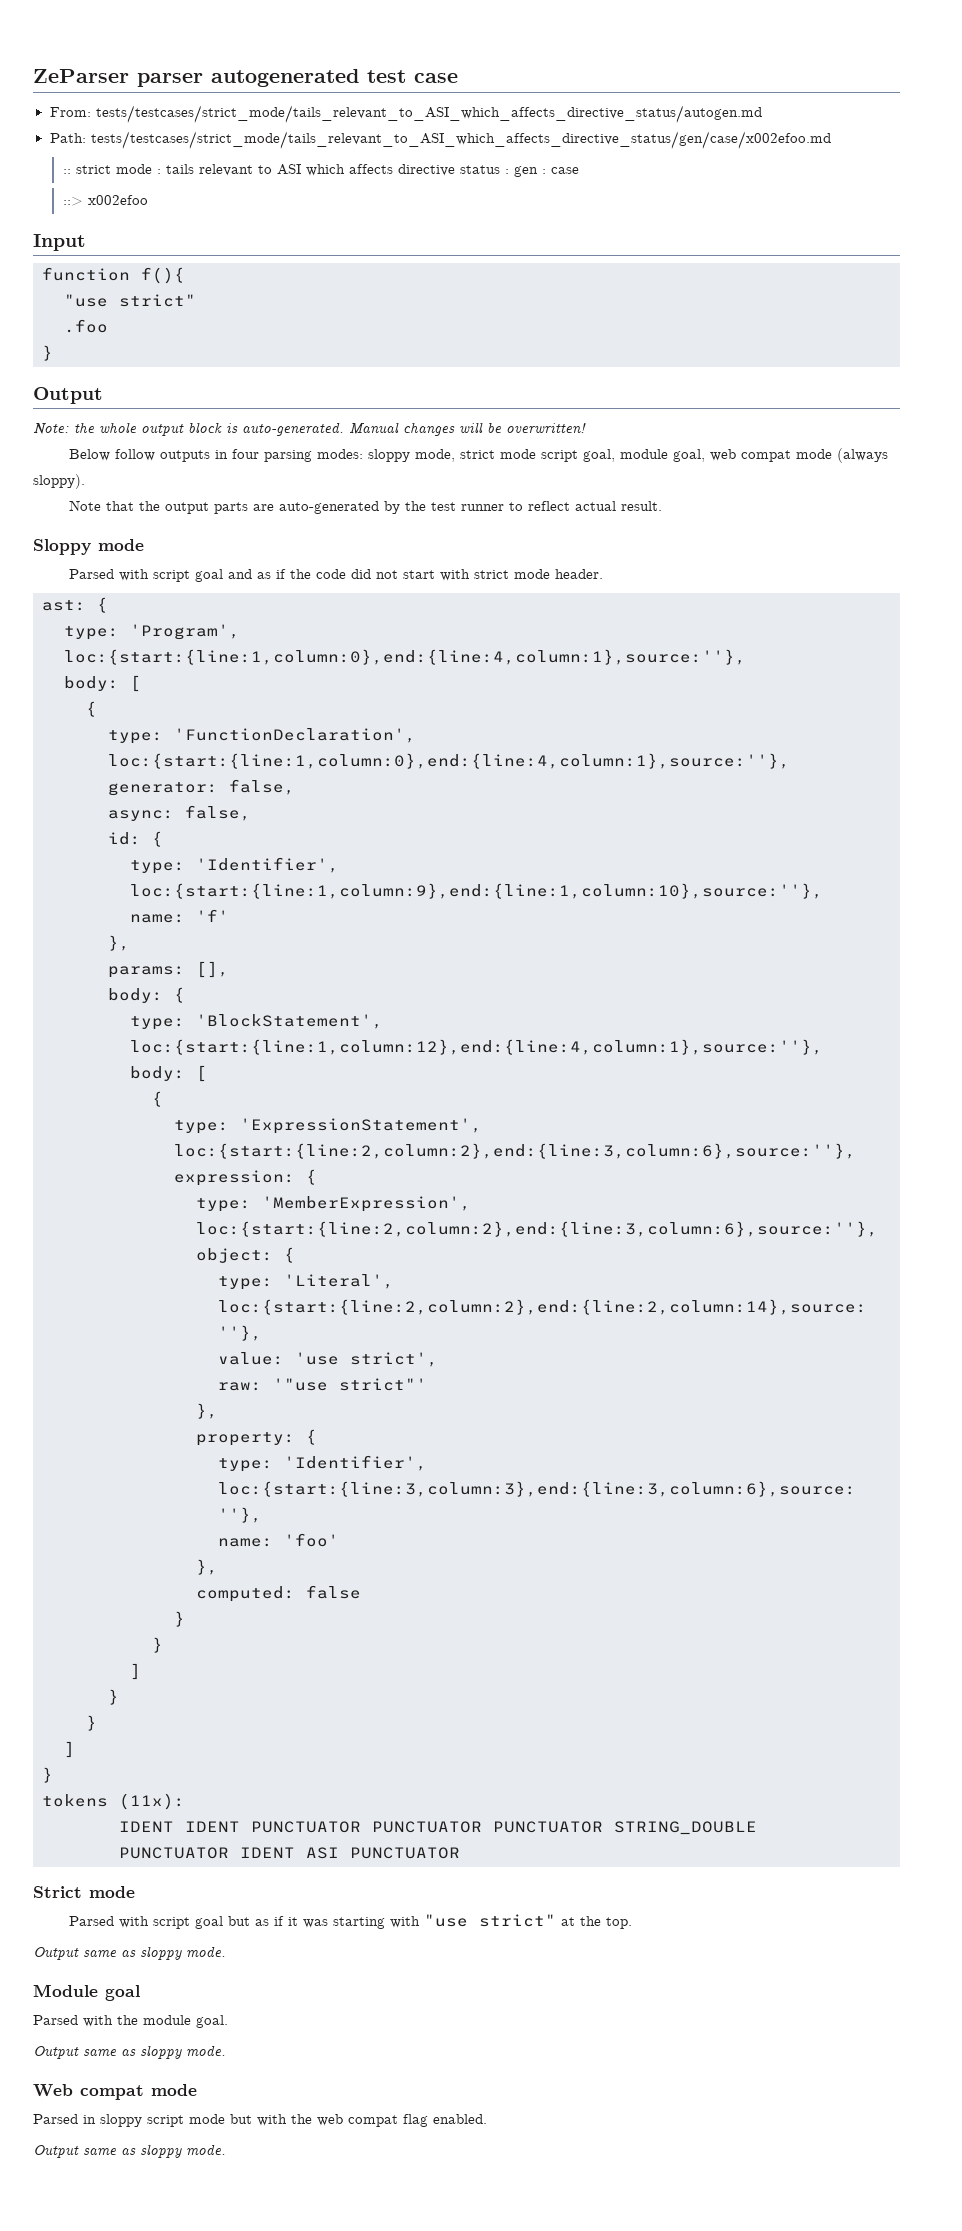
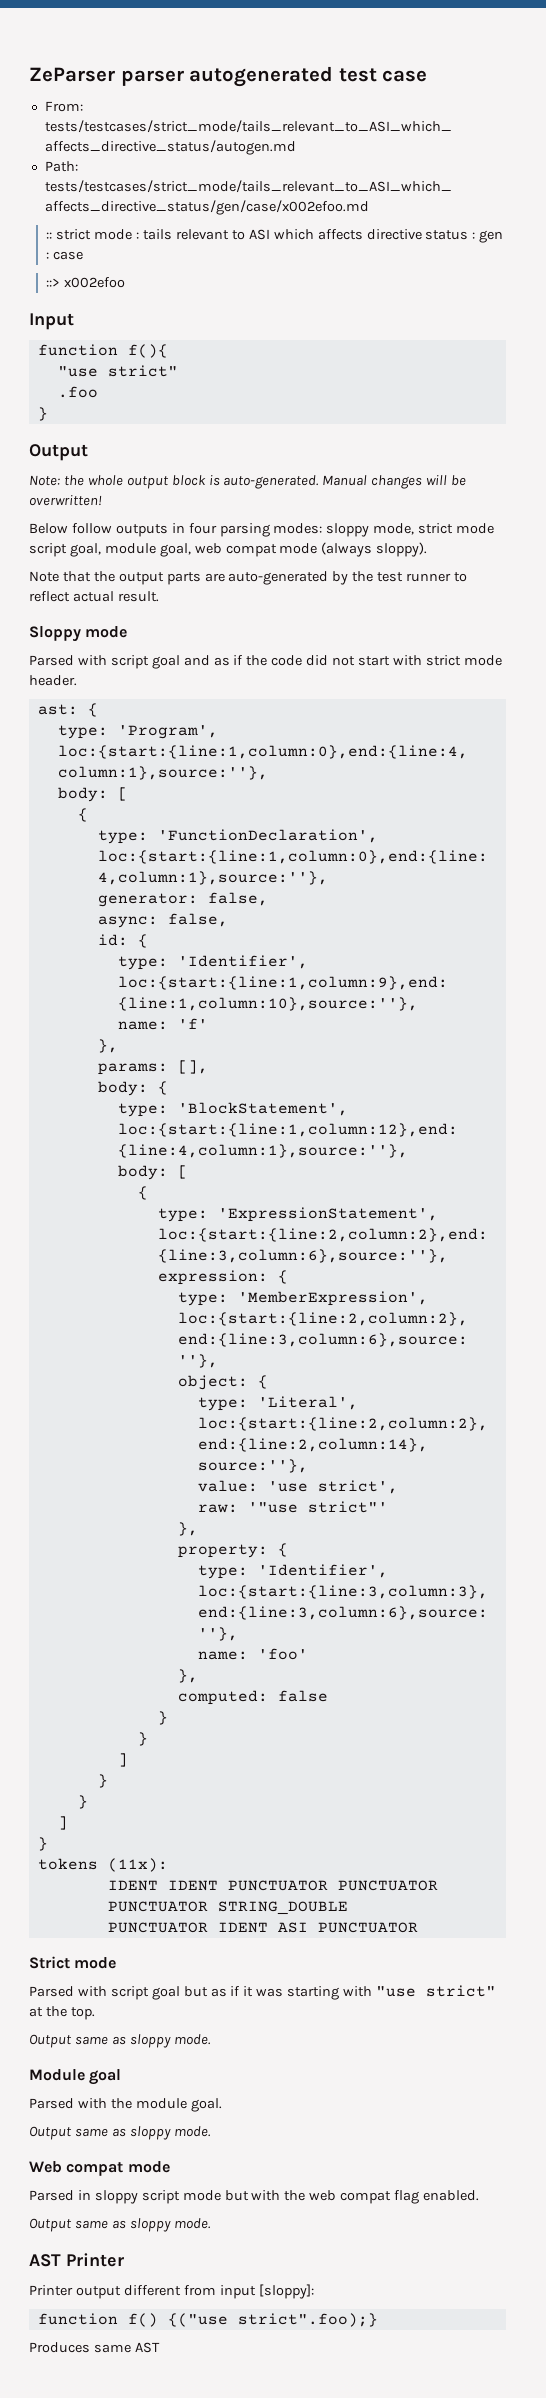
(226, 2150) none -> [29,2253,124,2267] [29,2284,314,2299] [37,2313,378,2327] [29,2342,160,2353] // AST Printer // Printer output different from input [sloppy]: // function f() {("use strict".foo);} // Produces same AST

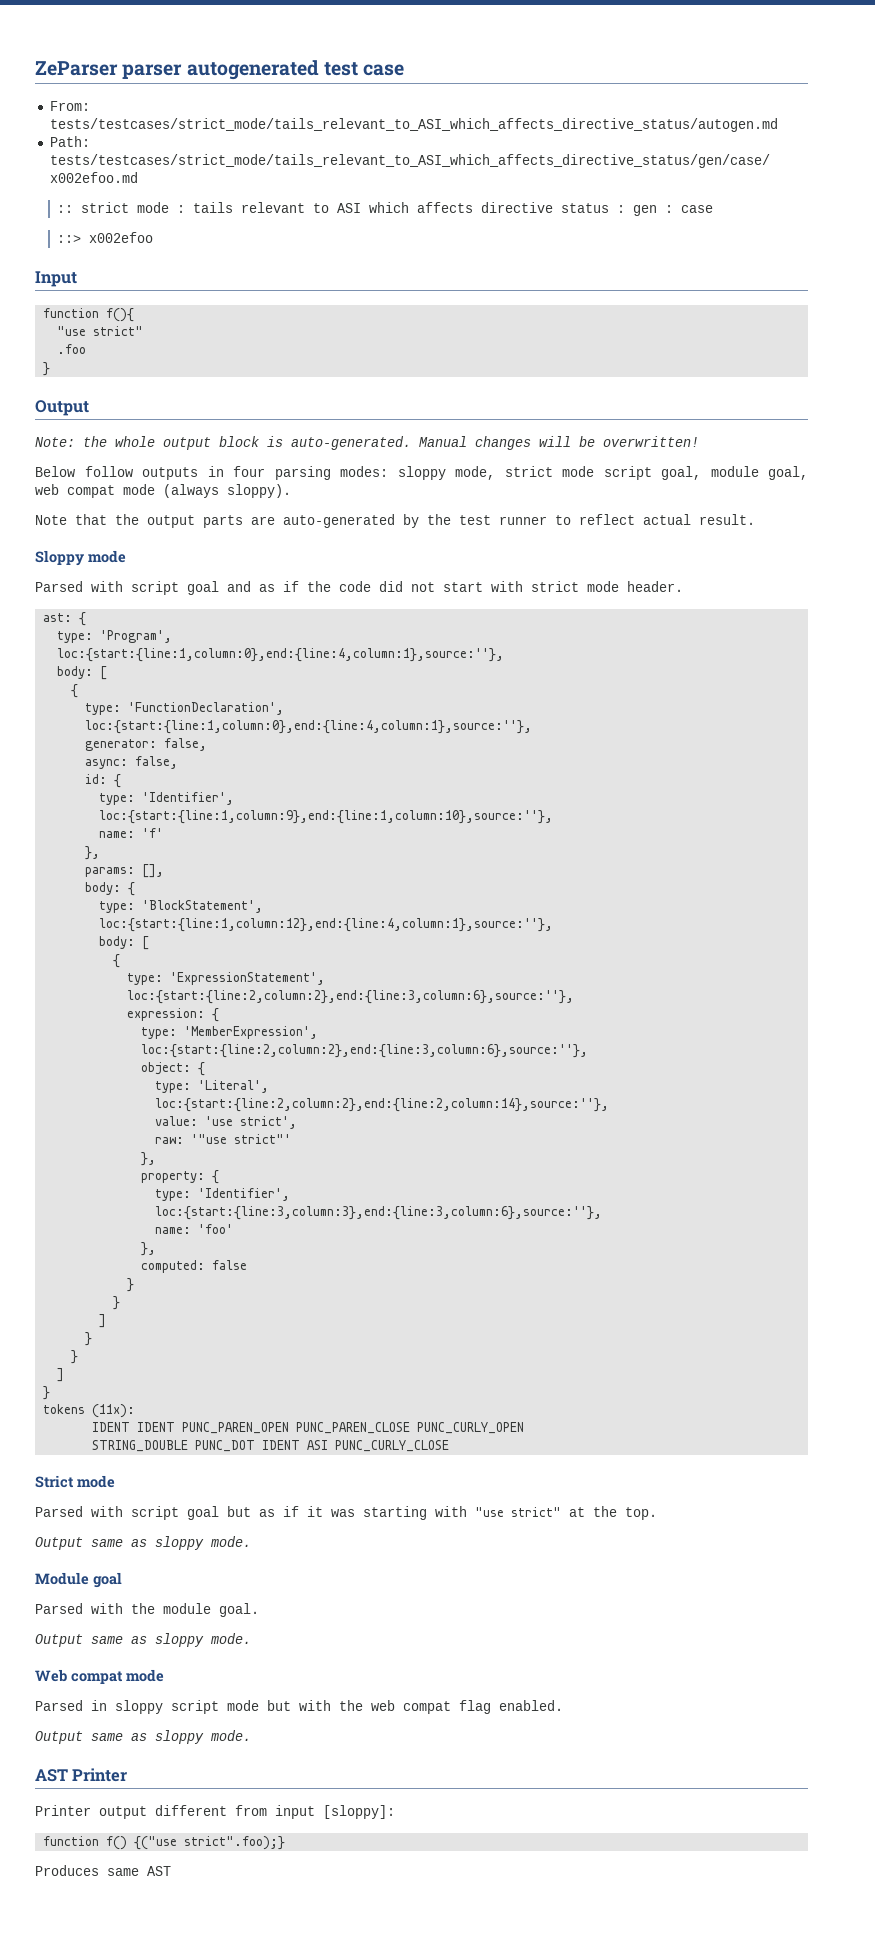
[227,1880,438,1891] [107,1901,208,1912] PUNCTUATOR PUNCTUATOR PUNCTUATOR -> [182,1422,525,1434] PUNC_PAREN_OPEN PUNC_PAREN_CLOSE PUNC_CURLY_OPEN //
[107,1922,208,1933] // PUNCTUATOR -> [195,1440,256,1452] PUNC_DOT
[317,1922,418,1933] PUNCTUATOR -> [335,1440,450,1452] PUNC_CURLY_CLOSE

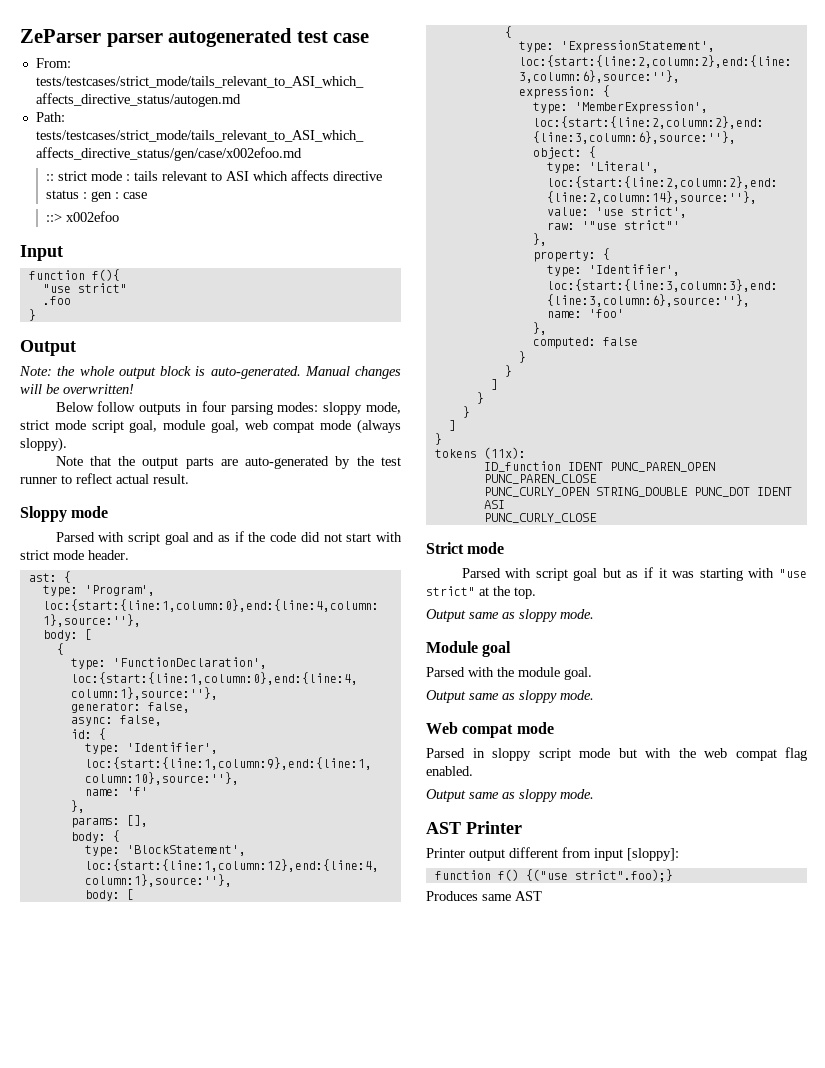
[92,1422,131,1432] IDENT -> [483,461,561,472] ID_function
(411, 1428) none -> (597, 479) //
(525, 1428) // -> (589, 492) none
(329, 1445) none -> (505, 504) //

